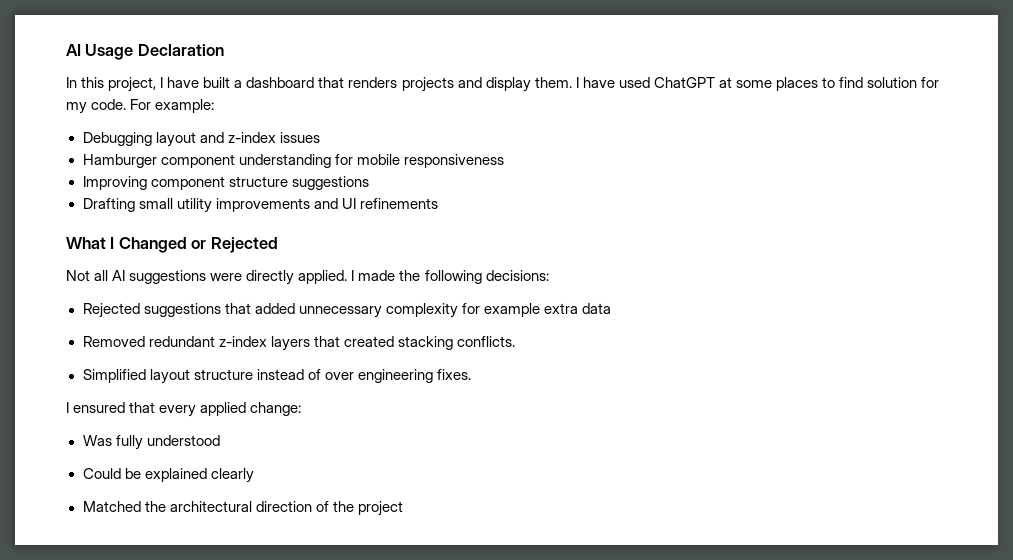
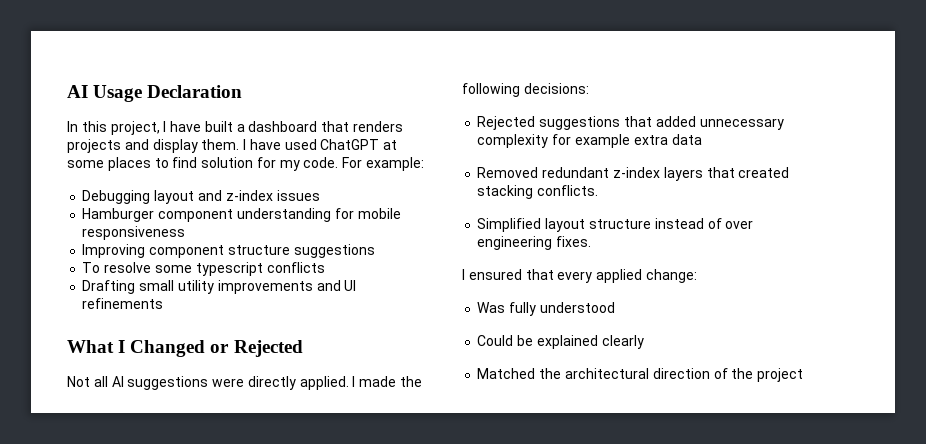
(369, 183) none -> [82,262,325,276] // To resolve some typescript conflicts

